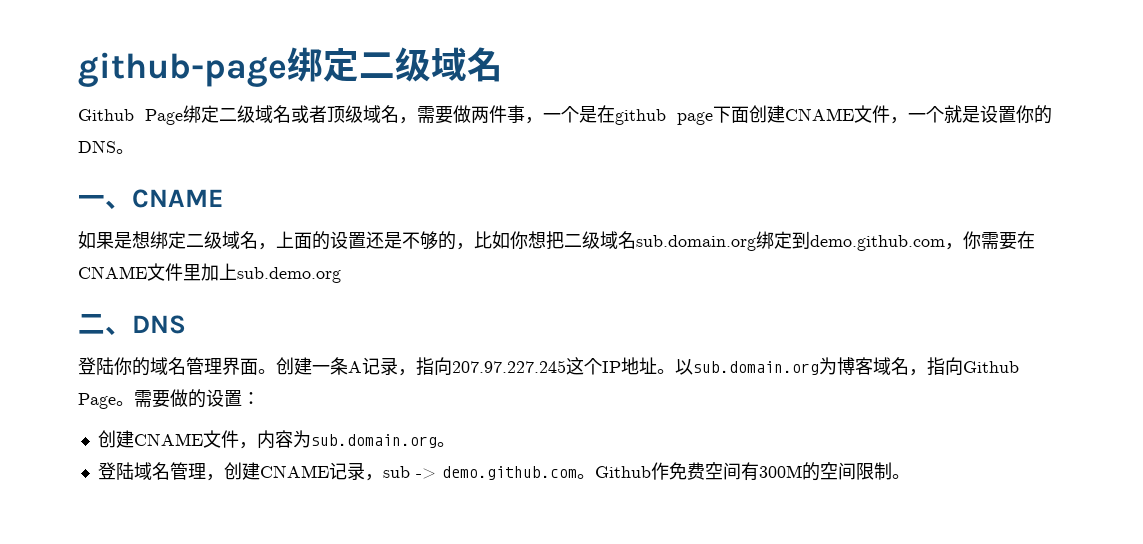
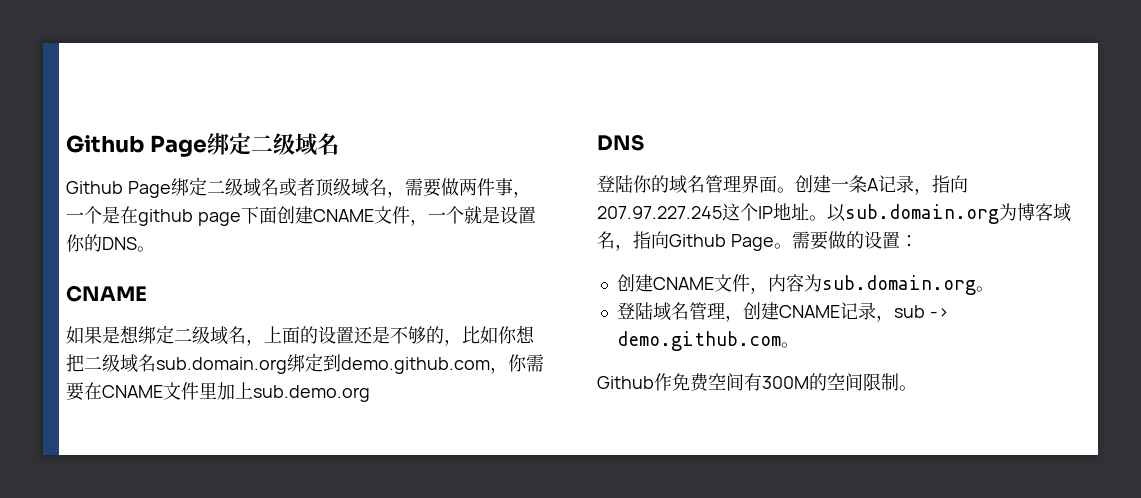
[78,52,287,87] github-page -> [66,135,207,157] Github Page
[78,195,132,209] 一、 -> (155, 249) none
[78,314,132,335] 二、 -> (370, 393) none
(595, 476) none -> (799, 345) //

